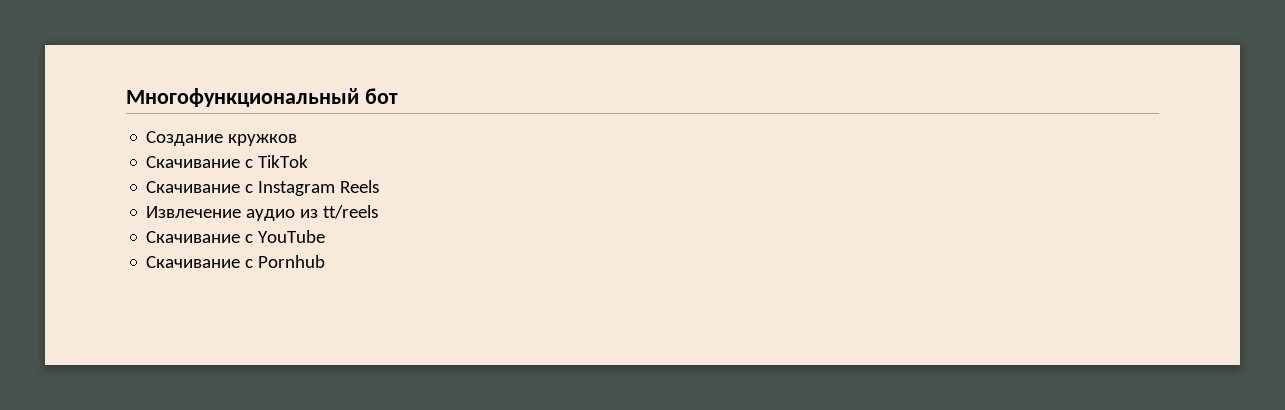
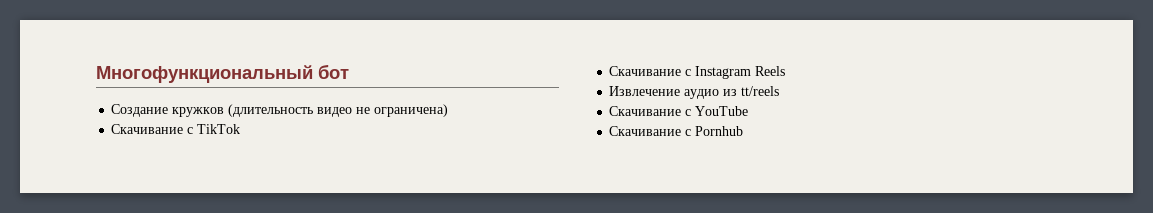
(298, 140) none -> [228,104,449,117] (длительность видео не ограничена)

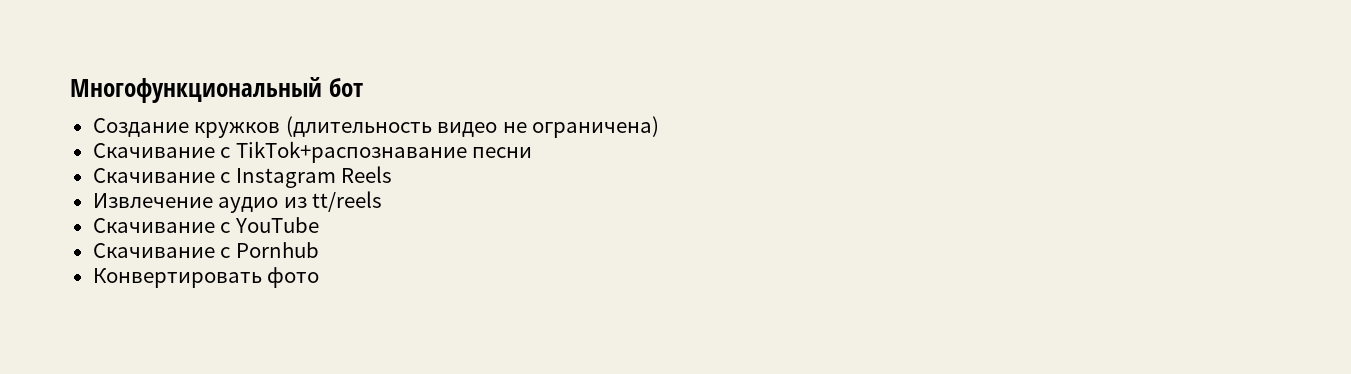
[197,124,241,134] TikTok -> [235,141,533,163] TikTok+распознавание песни
(744, 131) none -> [92,267,320,288] // Конвертировать фото

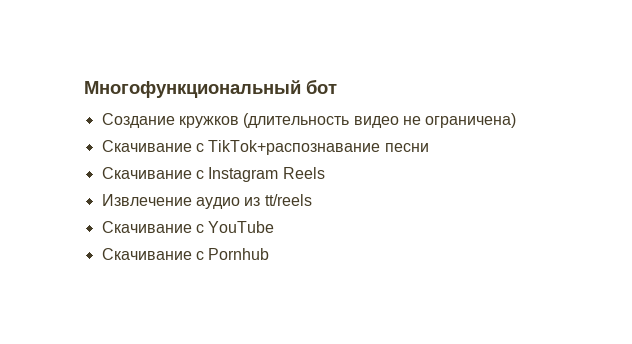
[92,267,320,288] // Конвертировать фото -> (270, 254) none

